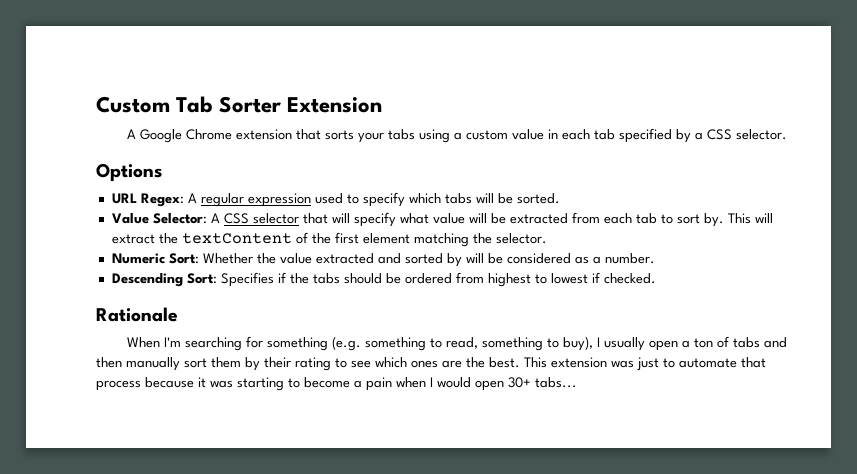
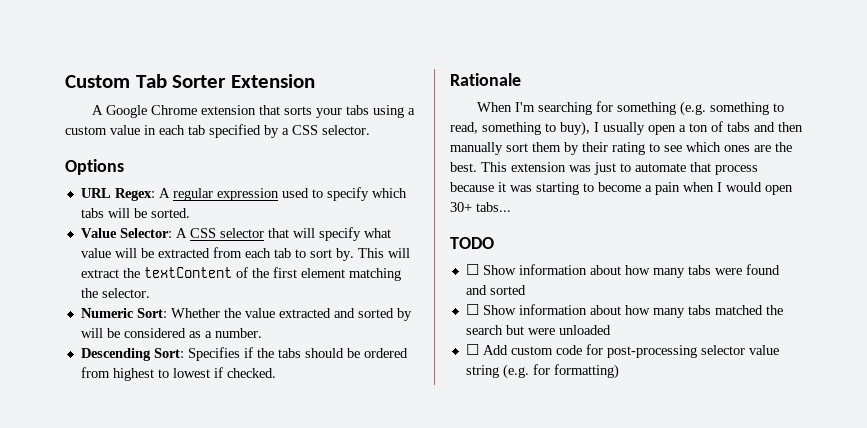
(577, 382) none -> [450,237,494,249] [465,264,780,278] [465,285,526,295] [465,304,783,318] [465,325,611,335] [465,344,779,358] [465,364,619,379] // TODO // ☐ Show information about how many tabs were found and sorted // ☐ Show information about how many tabs matched the search but were unloaded // ☐ Add custom code for post-processing selector value string (e.g. for formatting)

